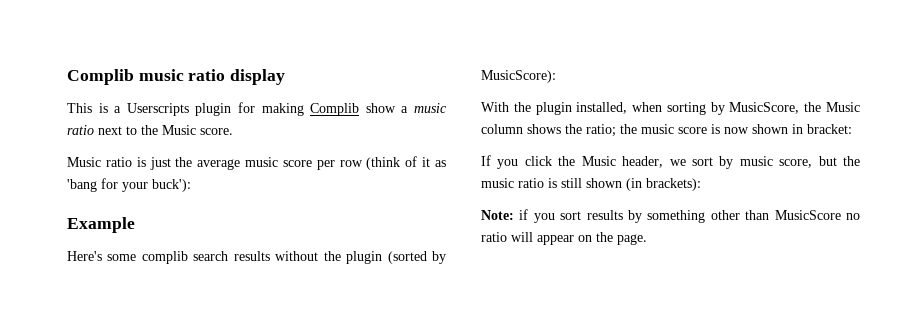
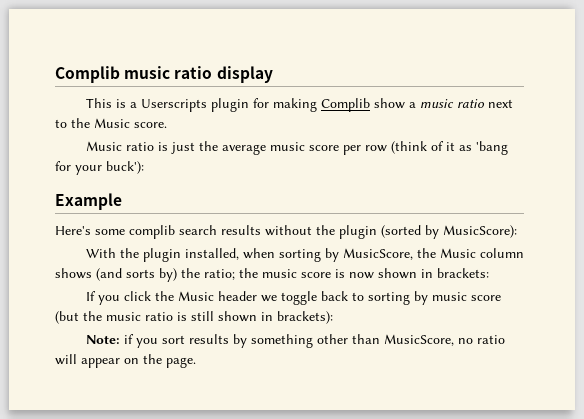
(561, 129) none -> [96,268,177,282] (and sorts by)
[807,124,852,134] bracket: -> [437,268,489,278] brackets:
[622,156,837,169] header, we sort by music score, but -> [217,291,501,305] [55,311,79,324] header we toggle back to sorting by music score (but
[626,178,642,191] (in -> [261,312,273,321] in
[774,210,841,220] MusicScore -> [383,334,454,346] MusicScore,

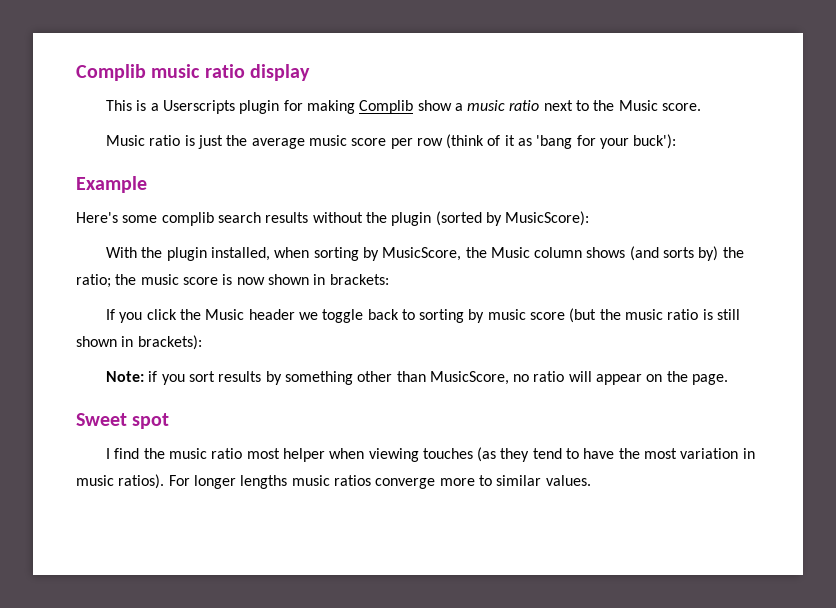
(196, 362) none -> [76,413,170,429] [105,447,755,462] [76,474,591,489] // Sweet spot // I find the music ratio most helper when viewing touches (as they tend to have the most variation in music ratios). For longer lengths music ratios converge more to similar values.

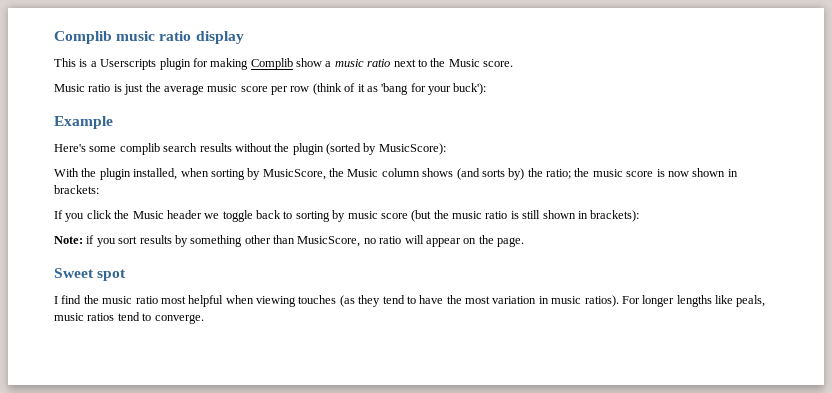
[282,448,325,462] helper -> [188,295,224,307] helpful
[291,475,591,489] music ratios converge more to similar values. -> [715,295,766,307] [54,312,204,324] like peals, music ratios tend to converge.

